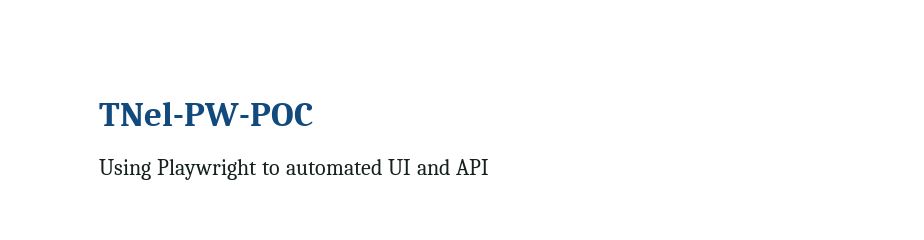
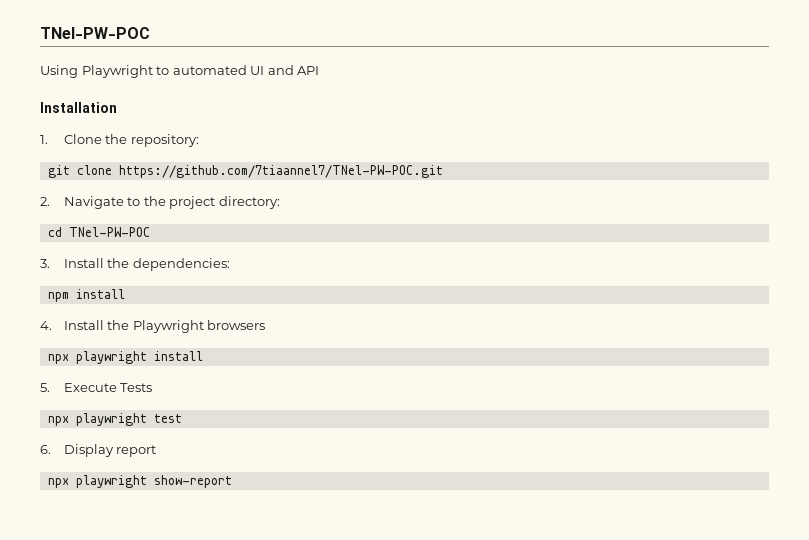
(489, 167) none -> [40,102,117,113] [40,134,199,147] [47,165,443,178] [40,196,280,209] [47,227,150,237] [40,258,230,271] [47,289,125,302] [40,320,266,333] [47,351,203,364] [40,383,153,392] [47,413,182,426] [40,444,157,457] [47,475,232,488] // Installation // 1. Clone the repository: // git clone https://github.com/7tiaannel7/TNel-PW-POC.git // 2. Navigate to the project directory: // cd TNel-PW-POC // 3. Install the dependencies: // npm install // 4. Install the Playwright browsers // npx playwright install // 5. Execute Tests // npx playwright test // 6. Display report // npx playwright show-report

